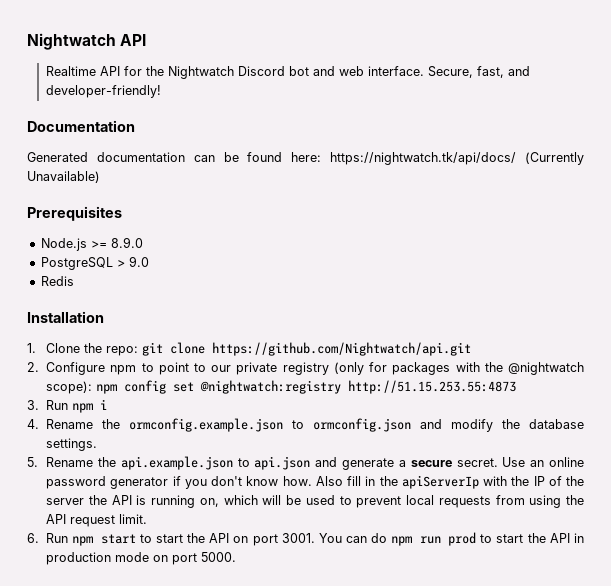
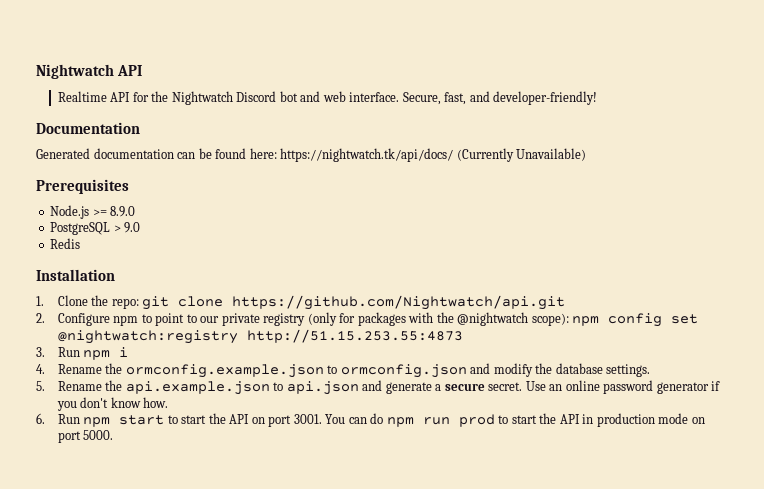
[315,475,584,489] [46,495,584,508] [46,514,148,527] Also fill in the apiServerIp with the IP of the server the API is running on, which will be used to prevent local requests from using the API request limit. -> (169, 402) none

